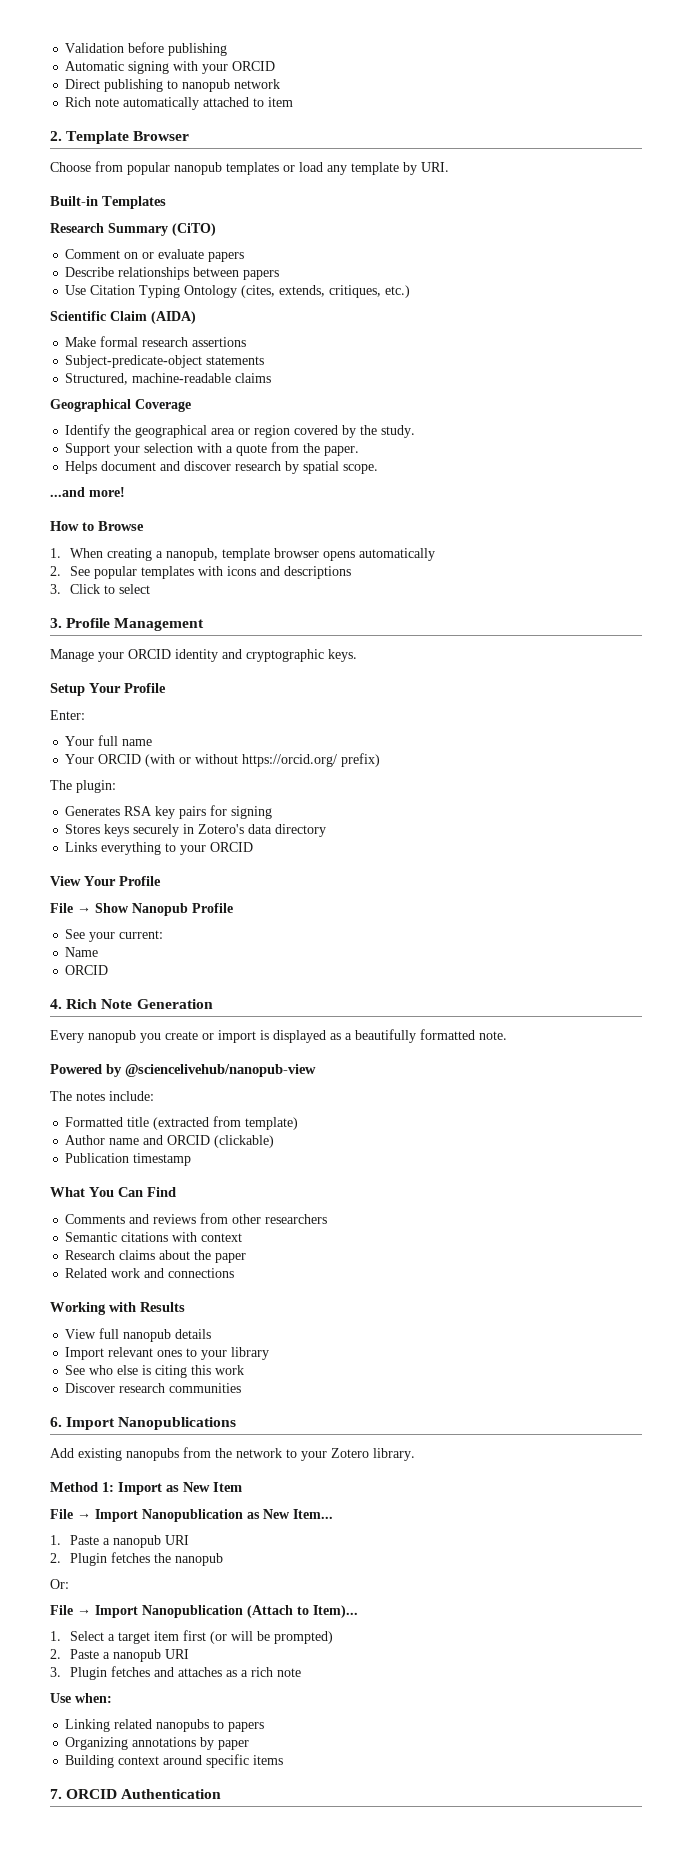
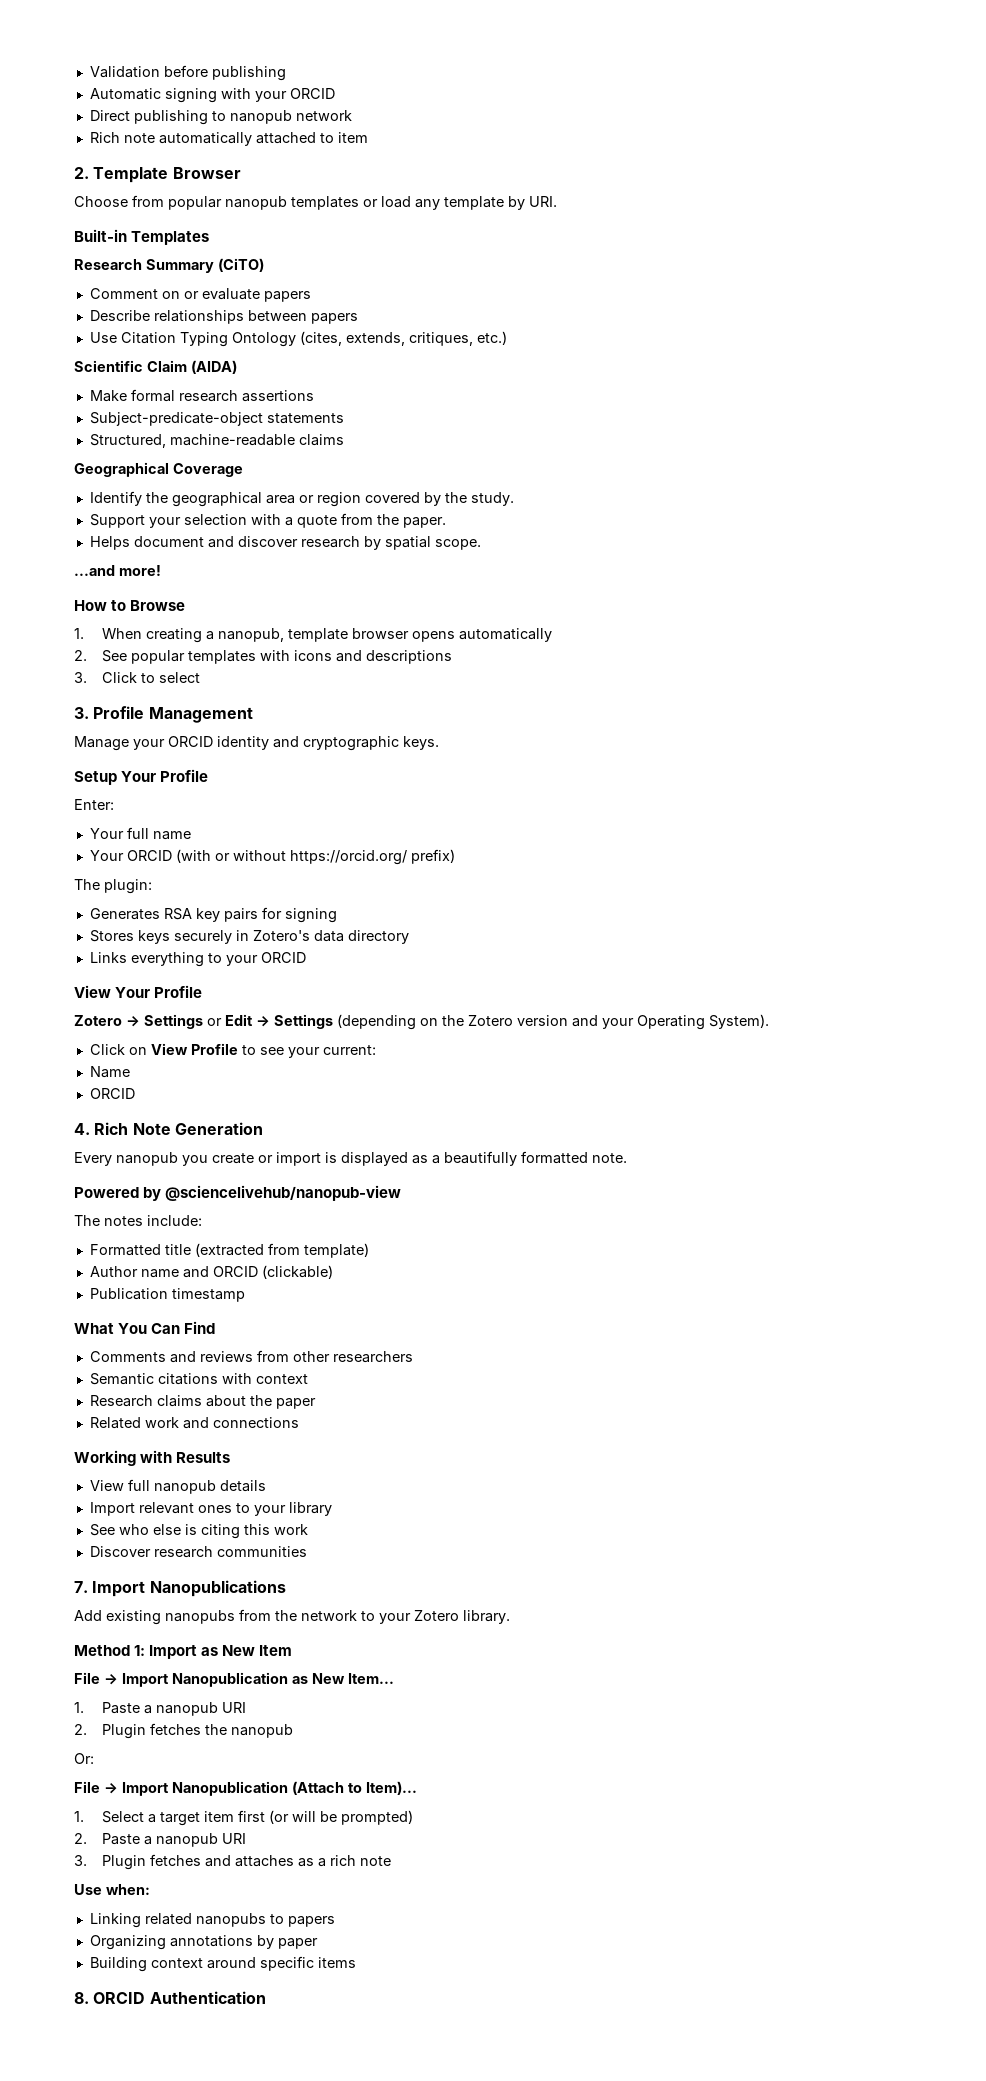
[50,903,233,916] [65,929,86,939] File → Show Nanopub Profile // See -> [74,1014,769,1030] [89,1043,284,1055] Zotero → Settings or Edit → Settings (depending on the Zotero version and your Operating System). // Click on View Profile to see
[50,1417,62,1427] 6. -> [74,1581,88,1593] 7.
[50,1789,62,1799] 7. -> [74,1992,89,2004] 8.

